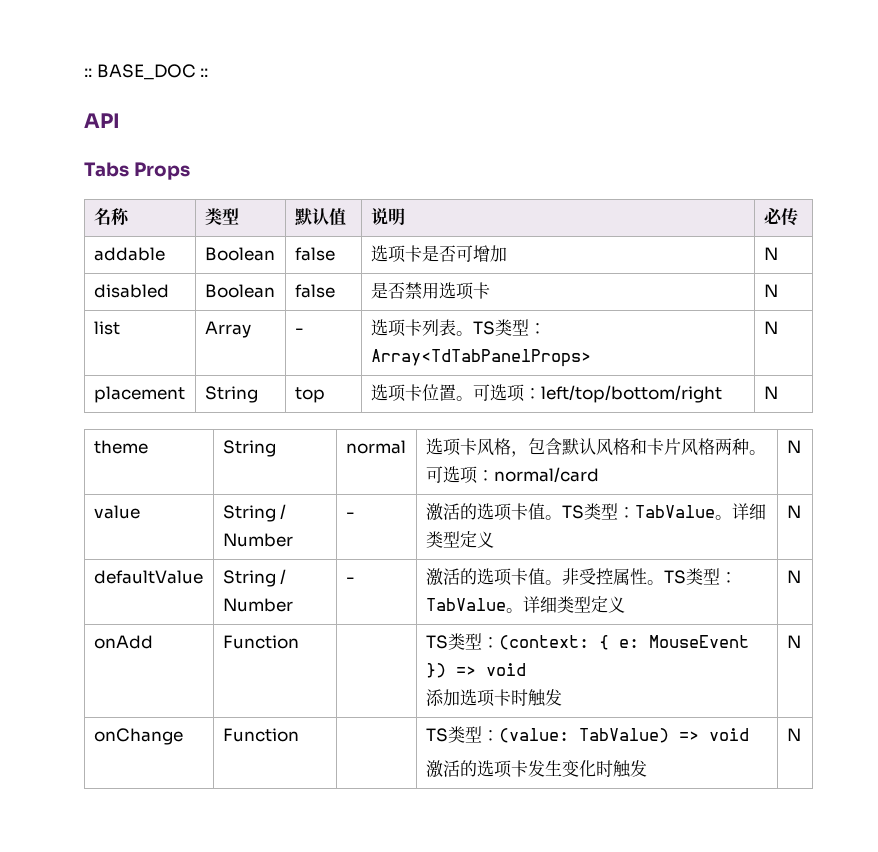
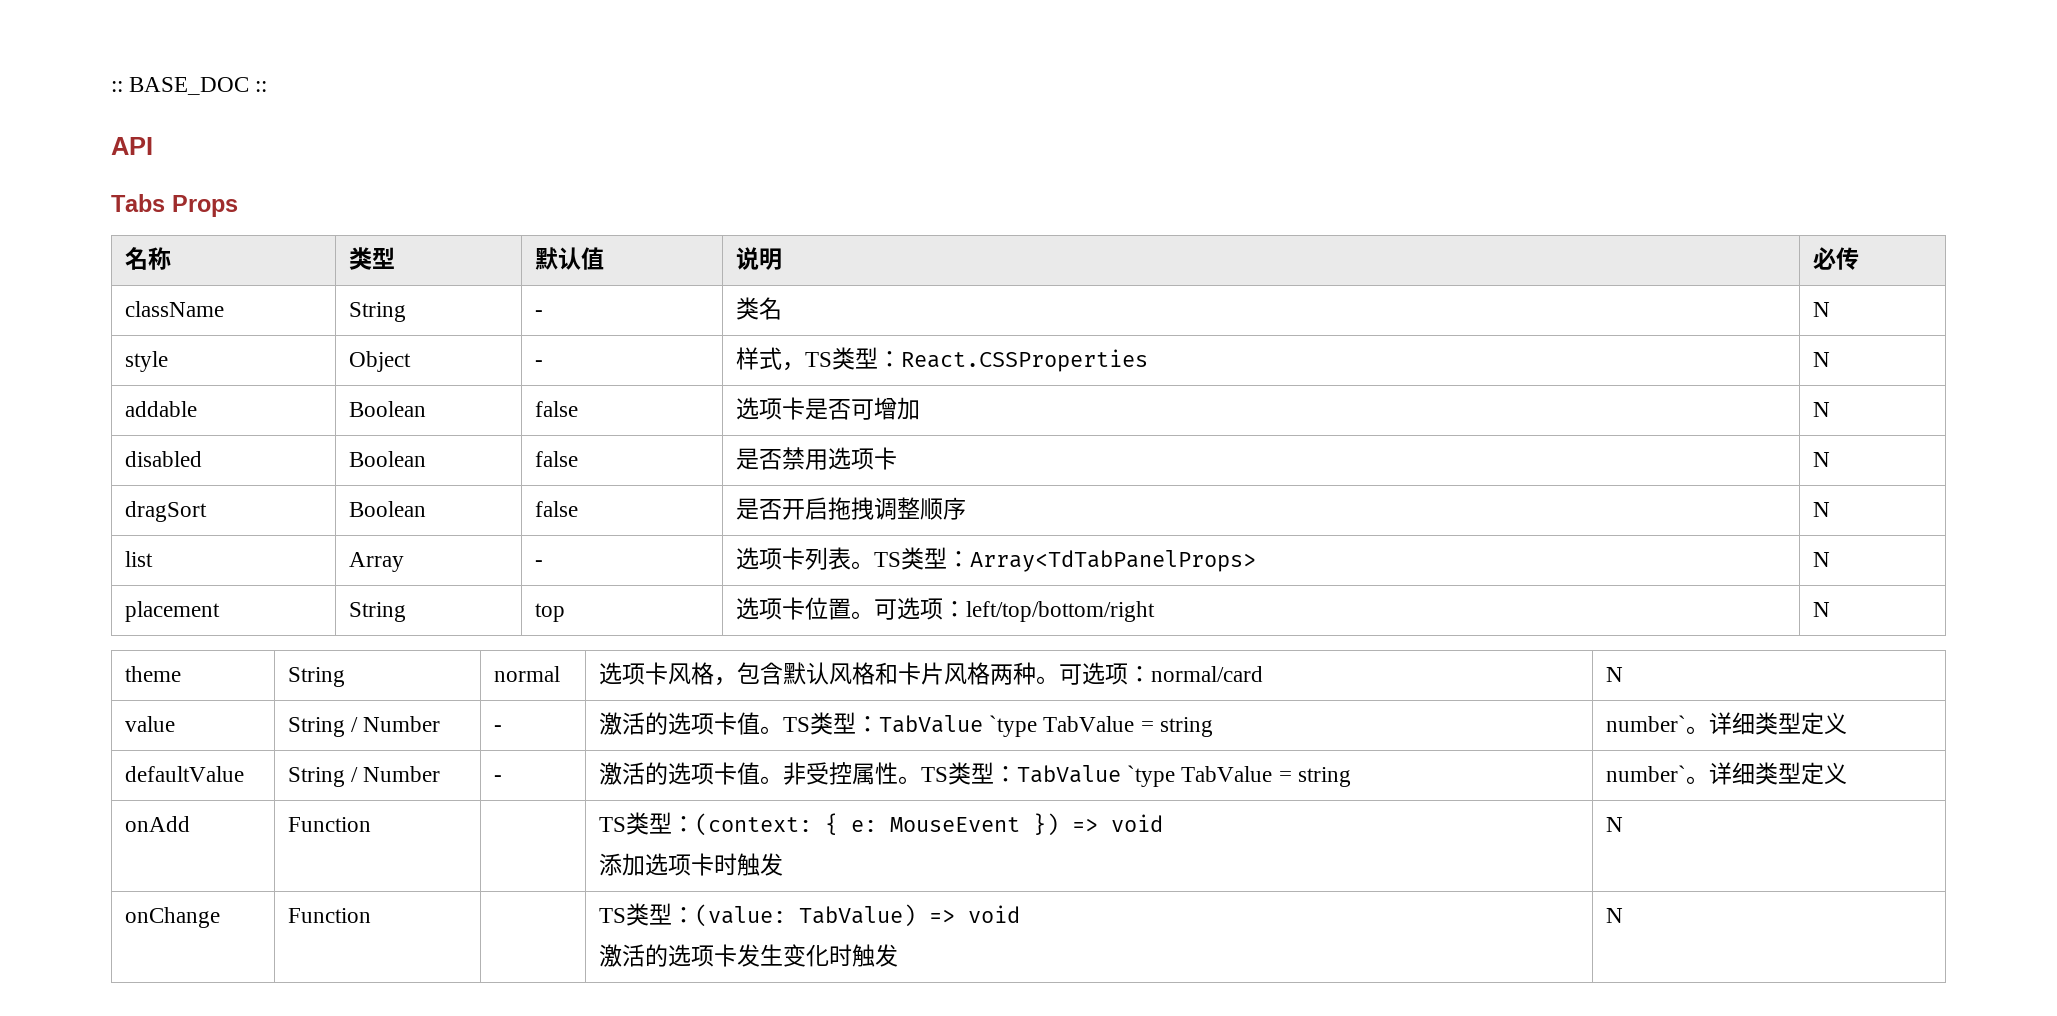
(798, 217) none -> [125,301,225,317] [349,302,407,322] [535,310,544,317] [736,297,783,320] [1813,302,1831,317] [125,351,169,372] [349,351,412,372] [535,360,544,367] [736,347,1149,372] [1813,352,1831,367] // className | String | - | 类名 | N // style | Object | - | 样式，TS类型：React.CSSProperties | N
(778, 290) none -> [125,501,208,522] [349,501,427,517] [535,501,579,517] [736,497,967,520] [1813,502,1831,517] // dragSort | Boolean | false | 是否开启拖拽调整顺序 | N
[714,503,766,520] [425,531,494,548] [786,505,801,518] 。详细类型定义 | N -> [989,715,1213,737] [1606,712,1848,735] `type TabValue = string | number`。详细类型定义
[505,596,625,613] [786,570,801,583] 。详细类型定义 | N -> [1127,765,1351,787] [1606,762,1848,785] `type TabValue = string | number`。详细类型定义

